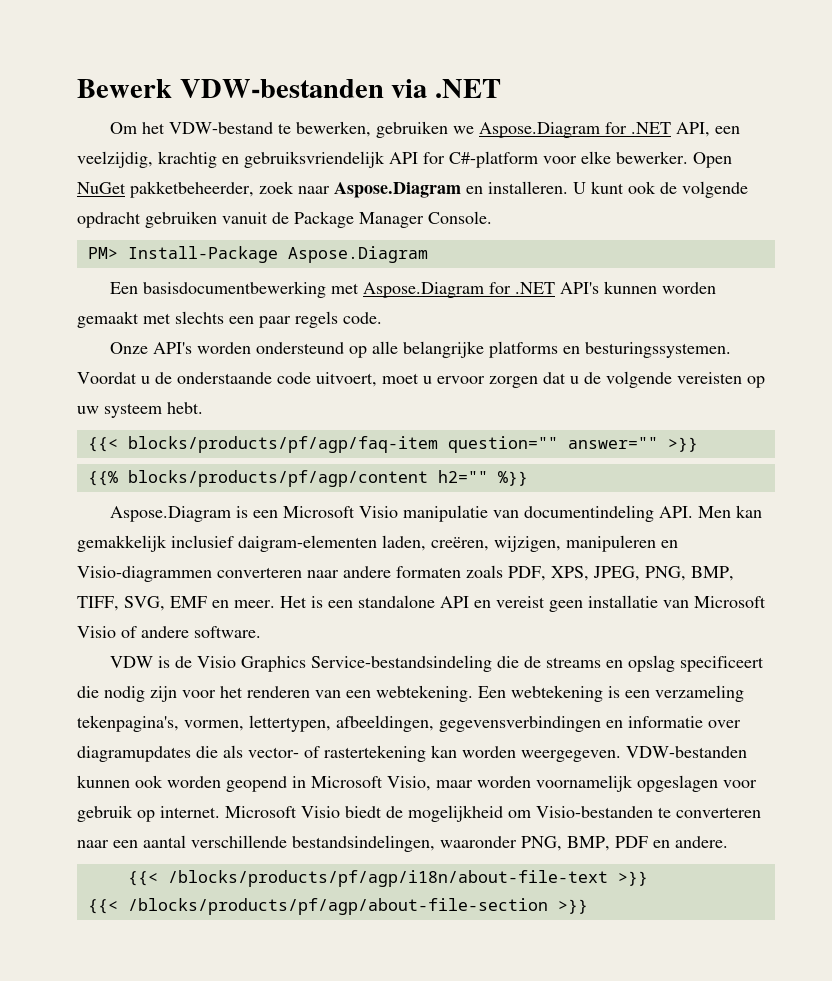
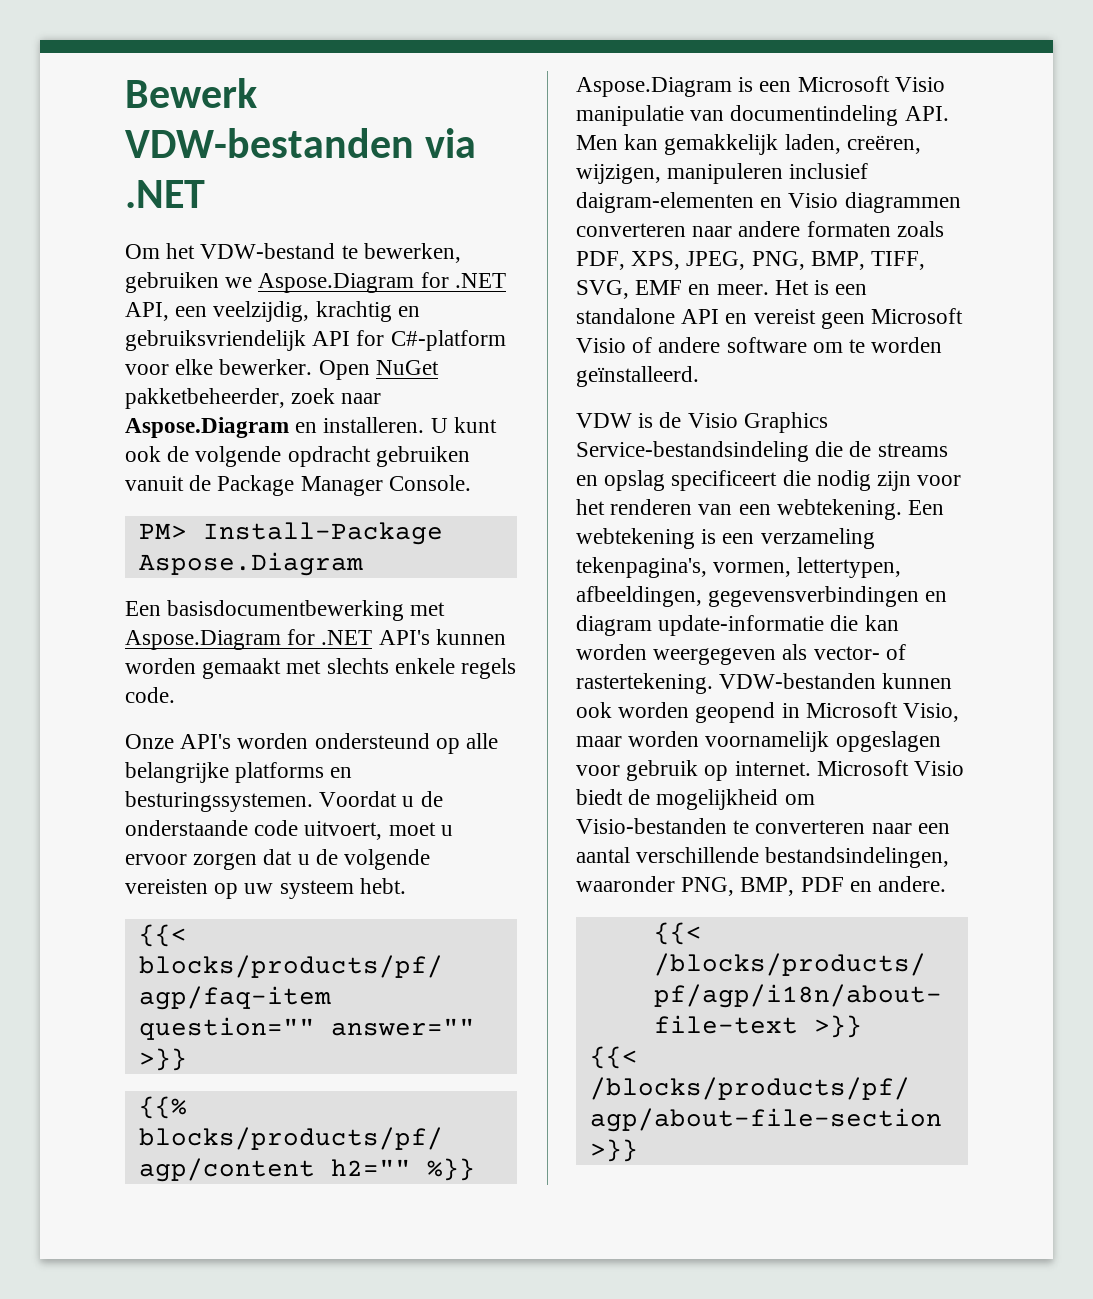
[229,316,291,328] een paar -> [394,658,455,674] enkele
[171,535,377,552] inclusief daigram-elementen -> (779, 144) none
[661,540,678,548] [77,566,212,582] en Visio-diagrammen -> [789,163,869,179] [576,192,961,213] inclusief daigram-elementen en Visio diagrammen
[588,595,689,608] installatie van -> (865, 320) none
[194,626,261,638] software. -> [726,337,943,353] [576,366,699,387] software om te worden geïnstalleerd.
[628,716,741,728] [77,745,621,762] informatie over diagramupdates die als vector- of rastertekening kan worden weergegeven. -> [576,615,899,636] [576,644,906,665] [576,673,713,694] diagram update-informatie die kan worden weergegeven als vector- of rastertekening.

